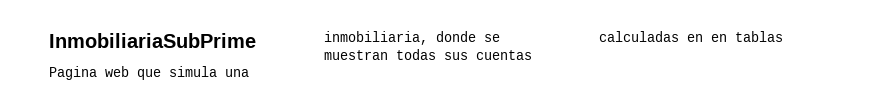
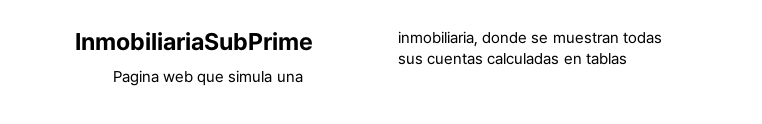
[711,34,727,42] en -> (582, 60) none

